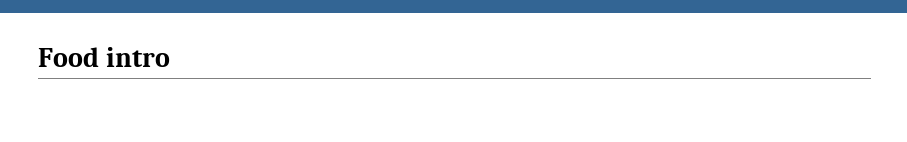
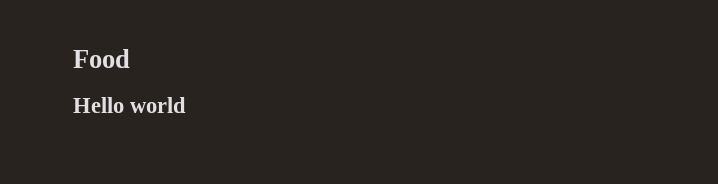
[106,47,171,67] intro -> [73,97,187,113] // Hello world

